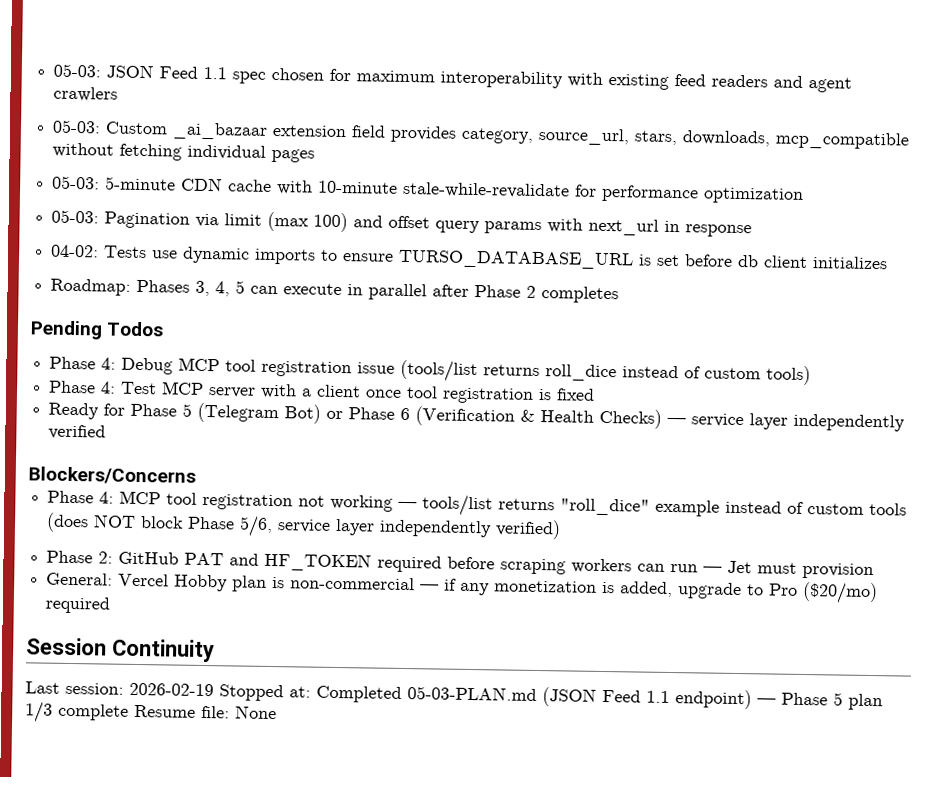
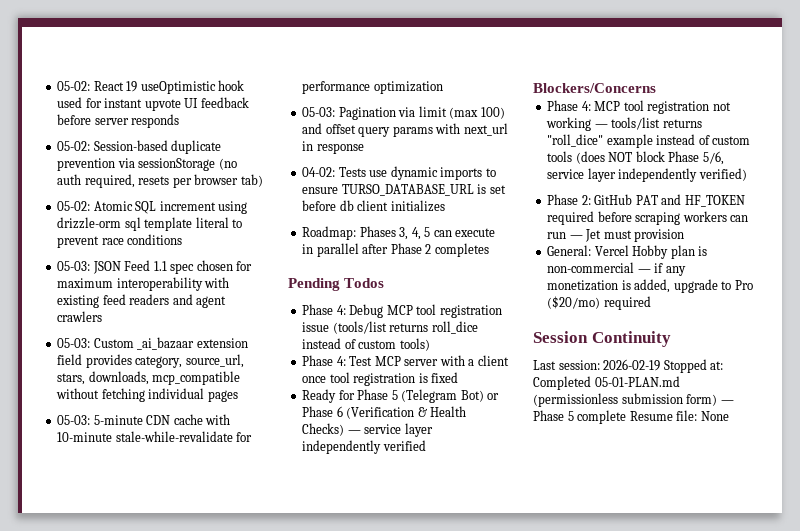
(53, 70) none -> [57,80,245,94] [57,97,249,111] [57,114,180,128] [57,140,222,154] [57,158,237,171] [57,174,263,188] [57,201,248,214] [57,217,243,231] [57,234,183,248] 05-02: React 19 useOptimistic hook used for instant upvote UI feedback before server responds // 05-02: Session-based duplicate prevention via sessionStorage (no auth required, resets per browser tab) // 05-02: Atomic SQL increment using drizzle-orm sql template literal to prevent race conditions //
[407,686,752,710] 05-03-PLAN.md (JSON Feed 1.1 endpoint) -> [594,376,680,387] [533,393,718,407] 05-01-PLAN.md (permissionless submission form)
[848,693,883,711] [25,701,53,723] plan 1/3 -> (574, 416) none

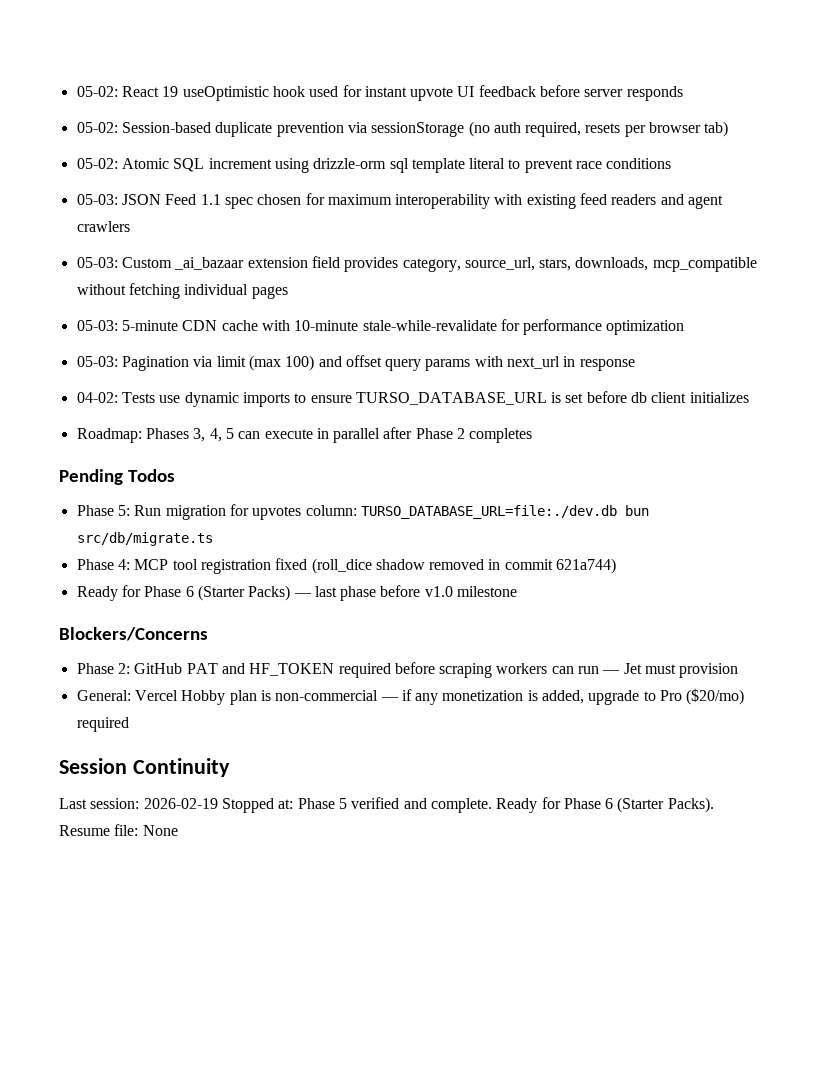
[336,304,502,318] [302,321,478,334] [302,338,430,351] [302,355,509,366] [302,372,459,386] [302,389,500,403] [302,406,467,419] [302,423,433,437] [302,440,426,454] [533,83,656,93] 4: Debug MCP tool registration issue (tools/list returns roll_dice instead of custom tools) // Phase 4: Test MCP server with a client once tool registration is fixed // Ready for Phase 5 (Telegram Bot) or Phase 6 (Verification & Health Checks) — service layer independently verified // Blockers/Concerns -> [117,504,649,520] [76,532,213,546] 5: Run migration for upvotes column: TURSO_DATABASE_URL=file:./dev.db bun src/db/migrate.ts
[712,102,731,111] [546,117,702,131] [547,134,751,148] [547,151,724,165] [547,168,747,182] not working — tools/list returns "roll_dice" example instead of custom tools (does NOT block Phase 5/6, service layer independently verified) -> [275,558,617,574] [76,585,518,601] [59,627,208,641] fixed (roll_dice shadow removed in commit 621a744) // Ready for Phase 6 (Starter Packs) — last phase before v1.0 milestone // Blockers/Concerns
[533,376,680,390] [533,393,734,407] [533,410,627,424] Completed 05-01-PLAN.md (permissionless submission form) — Phase 5 complete -> [297,797,714,813] Phase 5 verified and complete. Ready for Phase 6 (Starter Packs).

